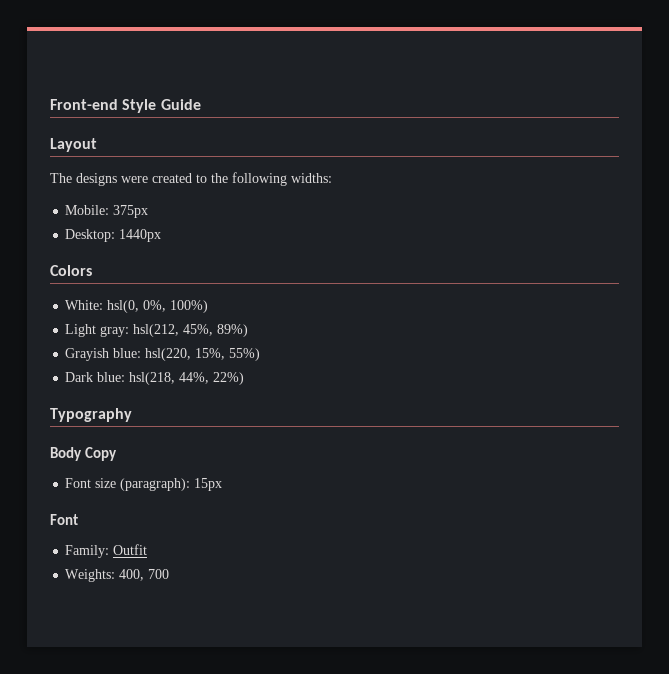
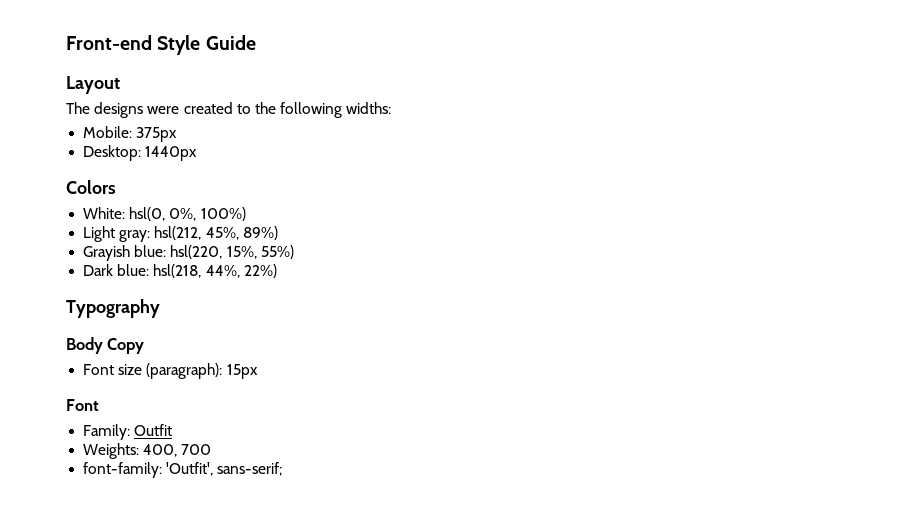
(170, 574) none -> [83,462,283,478] // font-family: 'Outfit', sans-serif;

